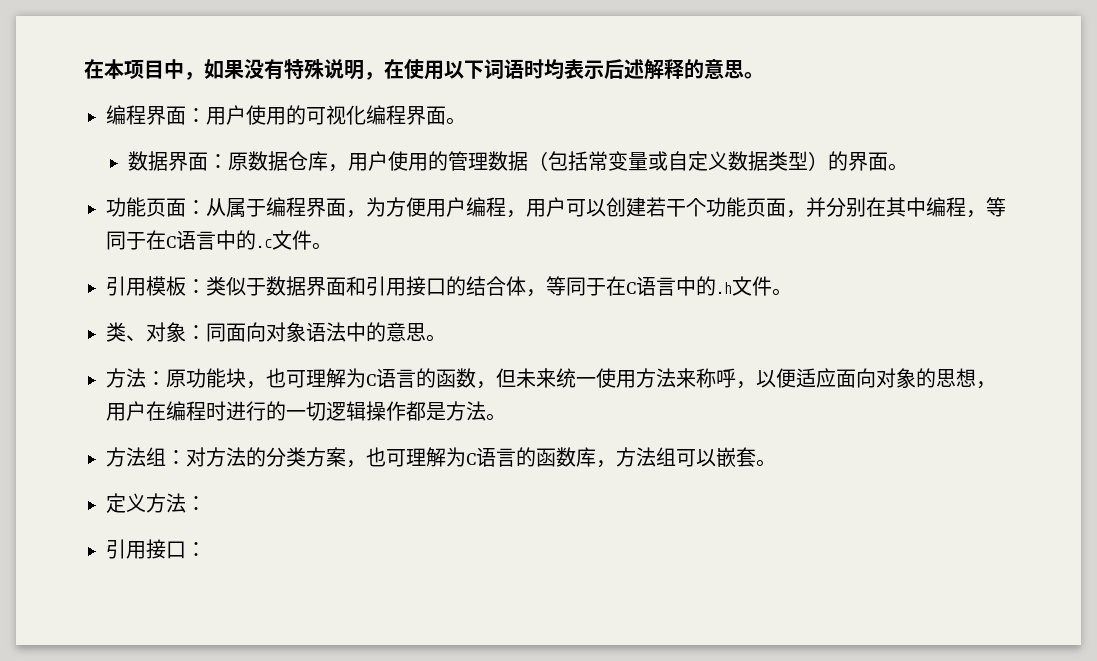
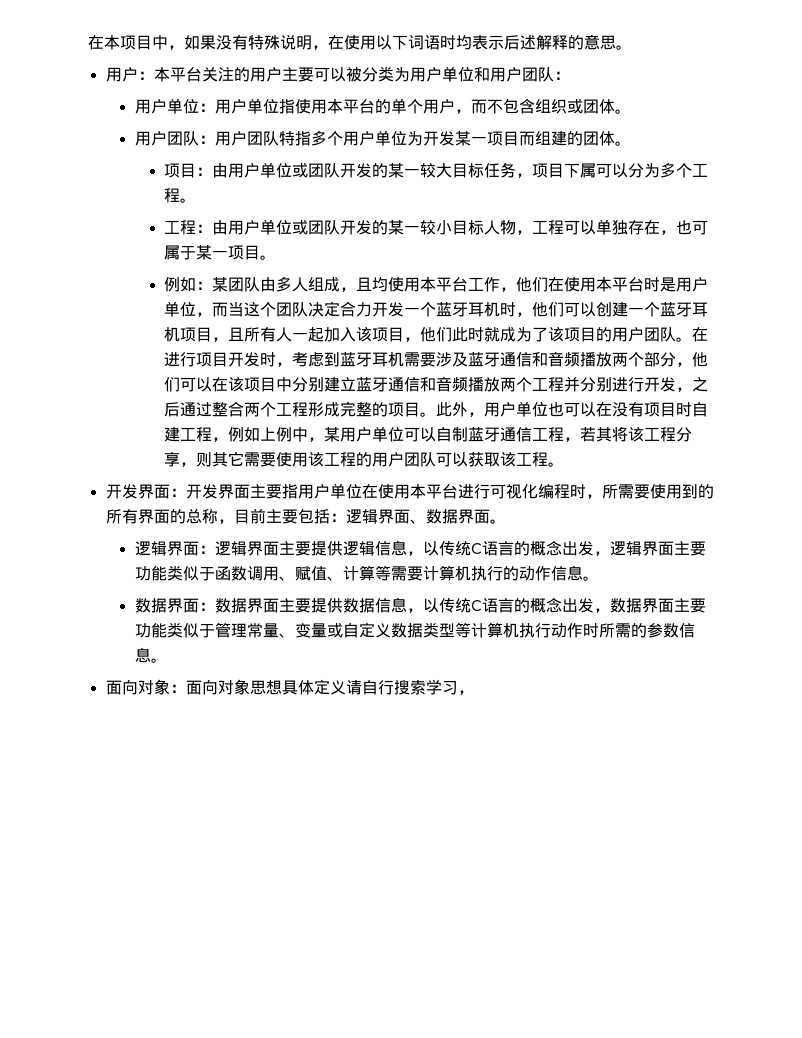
[106,105,466,125] [128,151,609,172] 编程界面：用户使用的可视化编程界面。 // 数据界面：原数据仓库，用户使用的管理数据（包括常 -> [105,66,570,82] [134,98,631,114] [134,130,631,146] [164,162,709,178] [164,188,197,203] [164,219,709,235] [164,245,277,260] [164,276,709,292] [164,301,709,317] [164,327,709,342] [164,351,709,367] [164,376,709,392] [164,401,709,417] [164,426,693,442] [164,451,565,467] [105,483,714,499] [105,508,506,524] [134,540,706,556] [134,565,599,581] [134,597,706,613] [134,622,295,638] 用户：本平台关注的用户主要可以被分类为用户单位和用户团队： // 用户单位：用户单位指使用本平台的单个用户，而不包含组织或团体。 // 用户团队：用户团队特指多个用户单位为开发某一项目而组建的团体。 // 项目：由用户单位或团队开发的某一较大目标任务，项目下属可以分为多个工程。 // 工程：由用户单位或团队开发的某一较小目标人物，工程可以单独存在，也可属于某一项目。 // 例如：某团队由多人组成，且均使用本平台工作，他们在使用本平台时是用户单位，而当这个团队决定合力开发一个蓝牙耳机时，他们可以创建一个蓝牙耳机项目，且所有人一起加入该项目，他们此时就成为了该项目的用户团队。在进行项目开发时，考虑到蓝牙耳机需要涉及蓝牙通信和音频播放两个部分，他们可以在该项目中分别建立蓝牙通信和音频播放两个工程并分别进行开发，之后通过整合两个工程形成完整的项目。此外，用户单位也可以在没有项目时自建工程，例如上例中，某用户单位可以自制蓝牙通信工程，若其将该工程分享，则其它需要使用该工程的用户团队可以获取该工程。 // 开发界面：开发界面主要指用户单位在使用本平台进行可视化编程时，所需要使用到的所有界面的总称，目前主要包括：逻辑界面、数据界面。 // 逻辑界面：逻辑界面主要提供逻辑信息，以传统C语言的概念出发，逻辑界面主要功能类似于函数调用、赋值、计算等需要计算机执行的动作信息。 // 数据界面：数据界面主要提供数据信息，以传统C语言的概念出发，数据界面主要功能类似于管理常量、
[808,151,909,171] [106,197,1006,218] [106,230,332,250] [106,276,792,297] [106,322,446,342] [106,368,996,389] [106,401,506,421] [106,447,776,468] [106,493,206,513] [106,539,206,559] ）的界面。 // 功能页面：从属于编程界面，为方便用户编程，用户可以创建若干个功能页面，并分别在其中编程，等同于在C语言中的.c文件。 // 引用模板：类似于数据界面和引用接口的结合体，等同于在C语言中的.h文件。 // 类、对象：同面向对象语法中的意思。 // 方法：原功能块，也可理解为C语言的函数，但未来统一使用方法来称呼，以便适应面向对象的思想，用户在编程时进行的一切逻辑操作都是方法。 // 方法组：对方法的分类方案，也可理解为C语言的函数库，方法组可以嵌套。 // 定义方法： // 引用接口： -> [454,622,695,638] [134,647,167,663] [105,679,474,695] 等计算机执行动作时所需的参数信息。 // 面向对象：面向对象思想具体定义请自行搜索学习，

